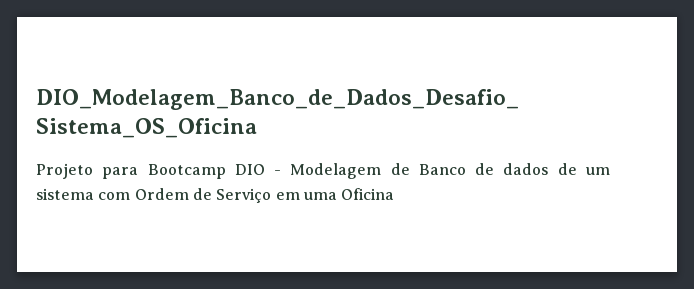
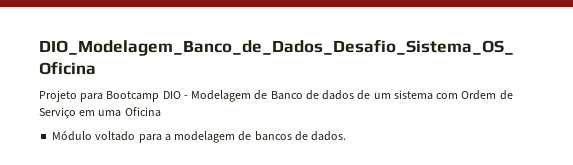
(395, 194) none -> [52,131,347,143] // Módulo voltado para a modelagem de bancos de dados.

